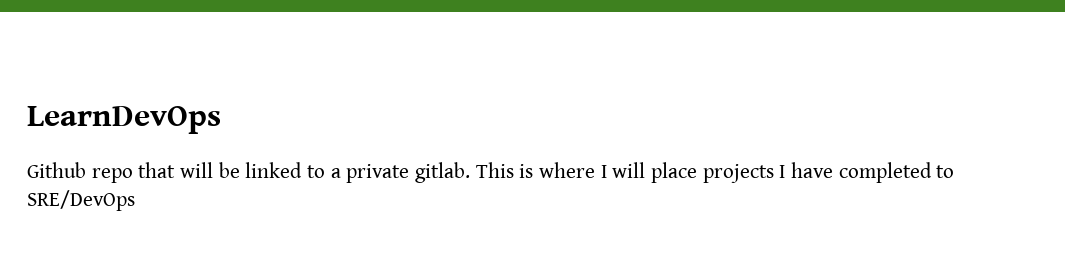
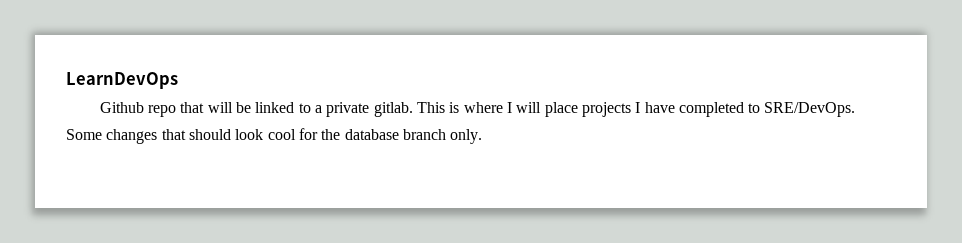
[27,190,135,211] SRE/DevOps -> [764,102,856,117] [66,128,483,144] SRE/DevOps. // Some changes that should look cool for the database branch only.

